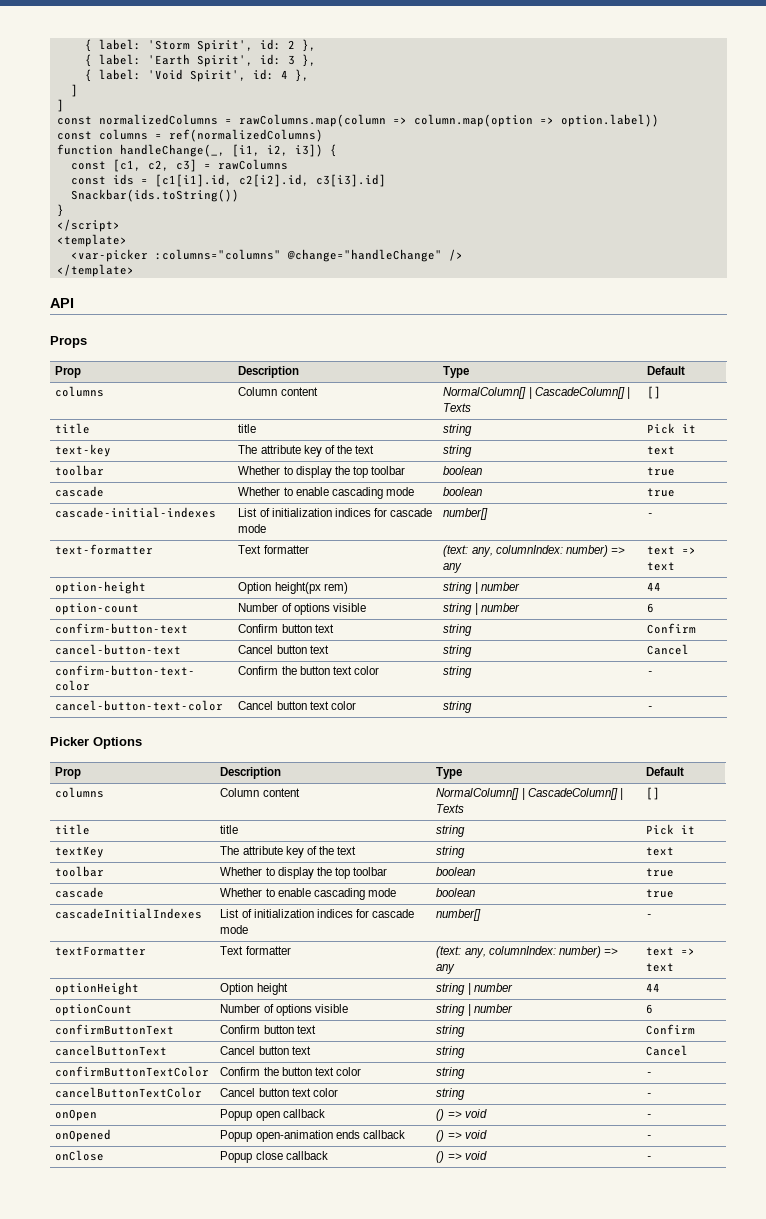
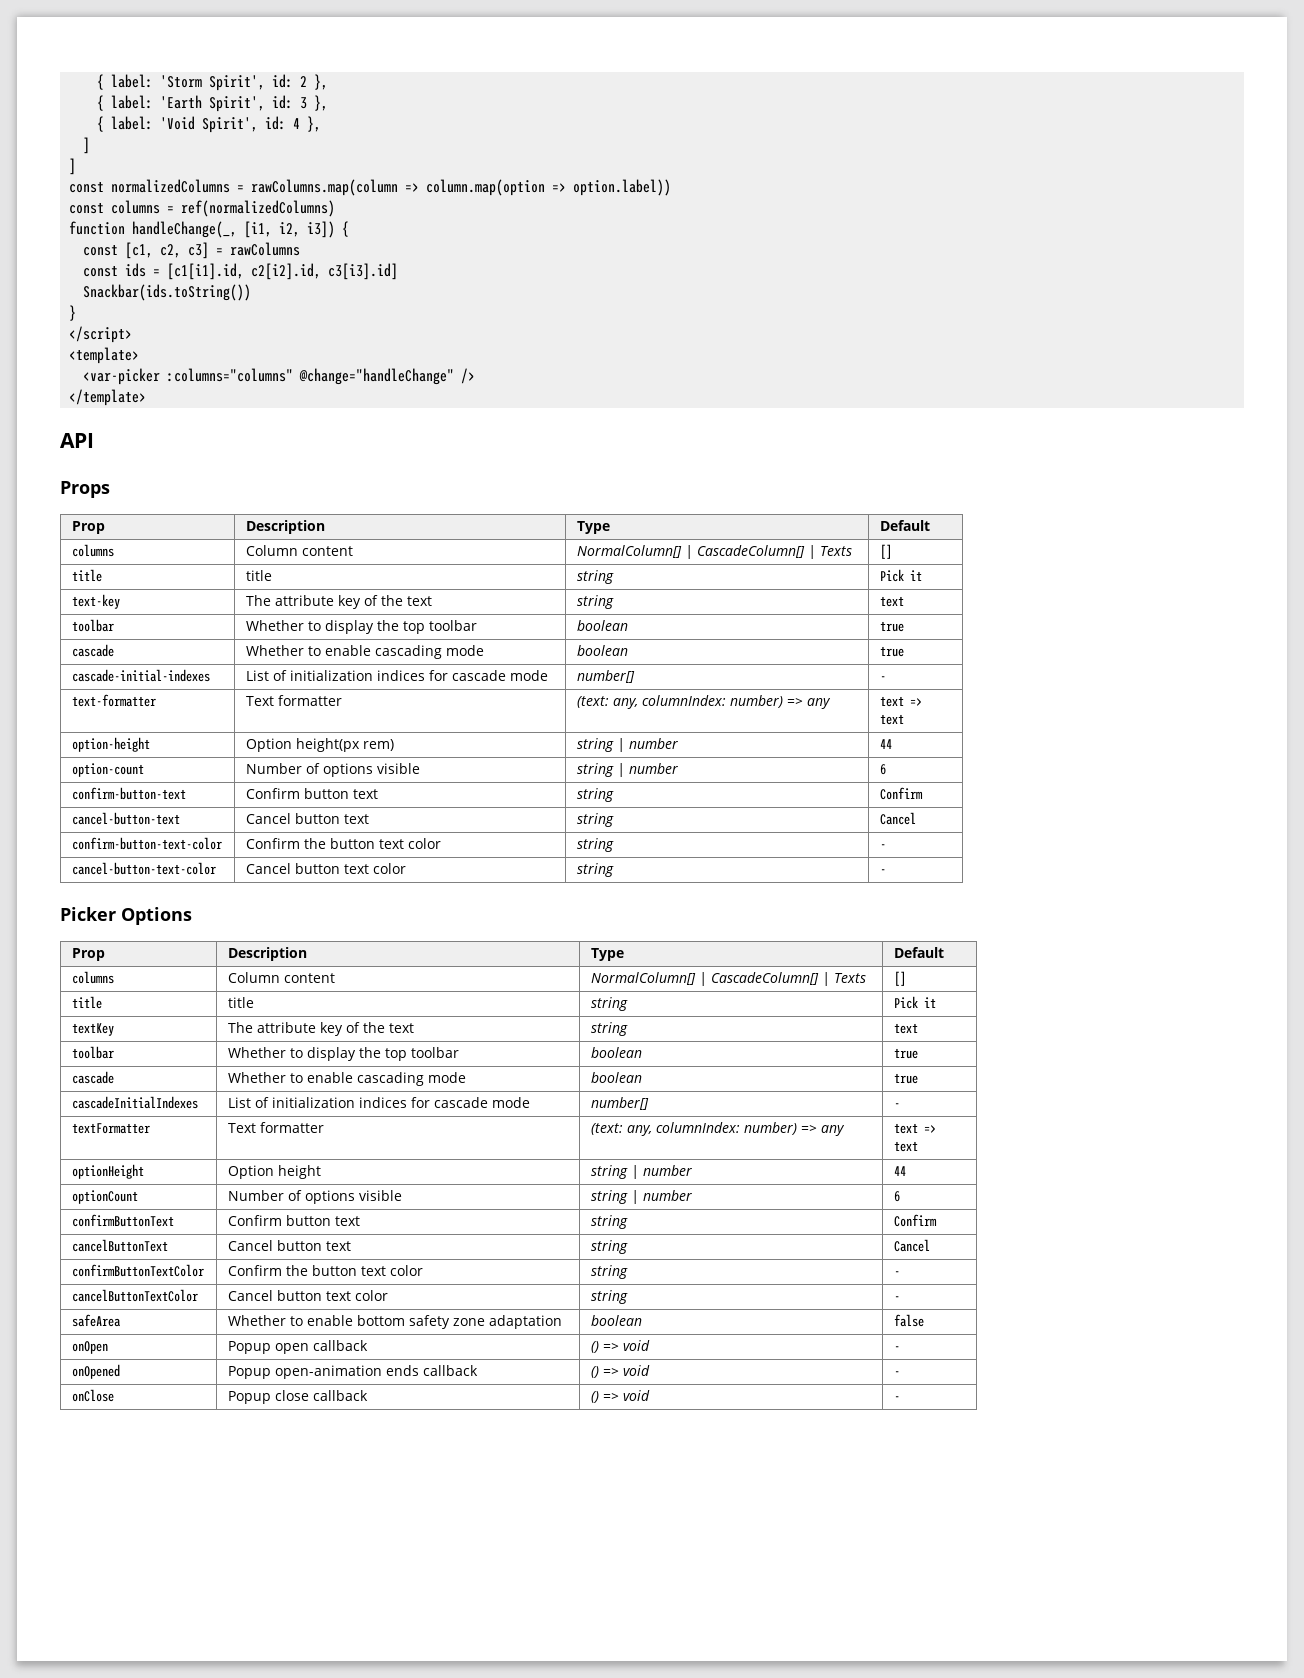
(654, 1095) none -> [71,1314,121,1327] [227,1315,562,1329] [590,1315,642,1326] [893,1314,924,1327] // safeArea | Whether to enable bottom safety zone adaptation | boolean | false

